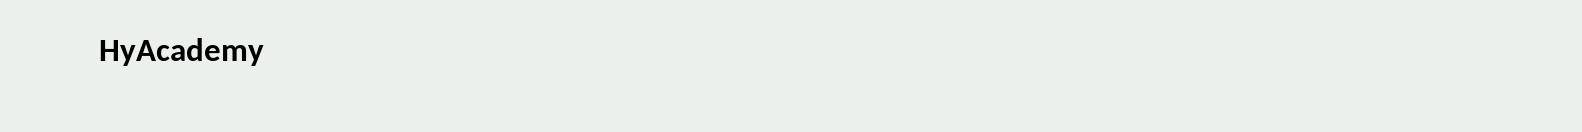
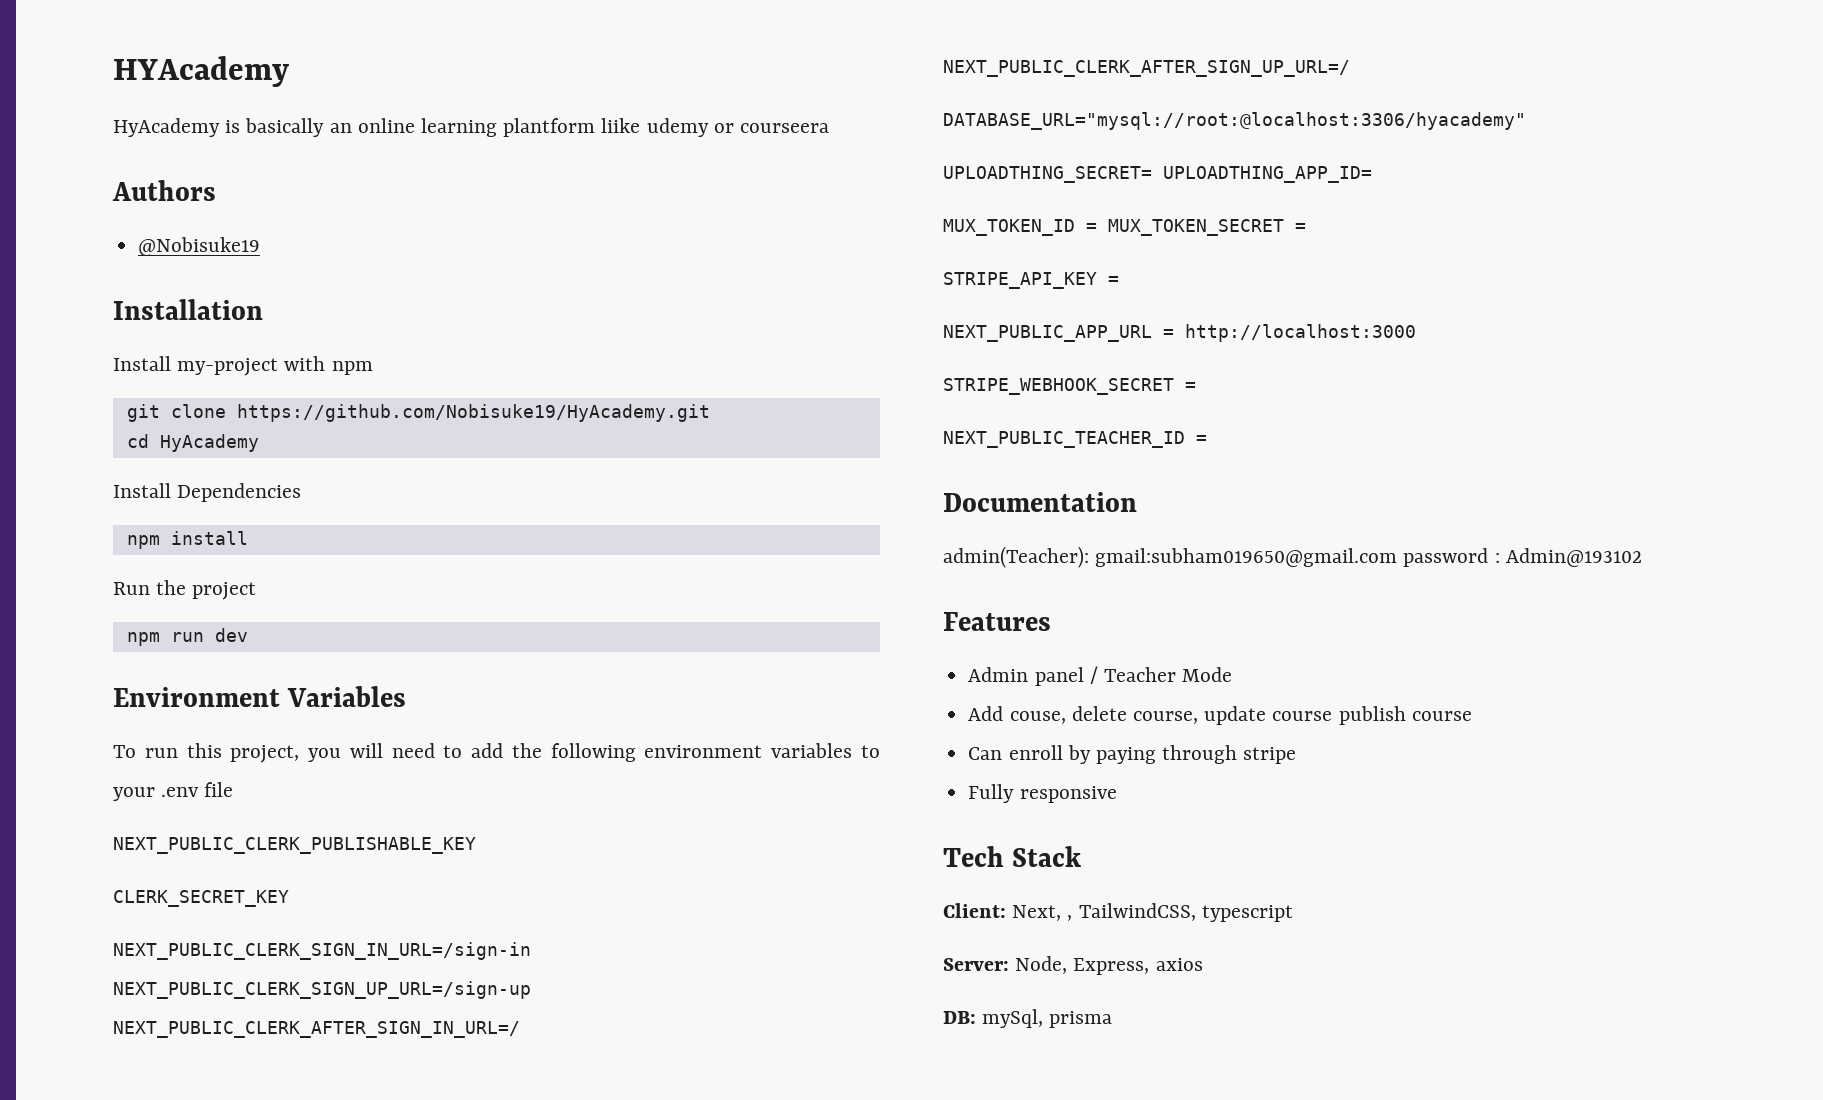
[99,38,264,66] HyAcademy -> [113,56,289,87] [113,118,830,137] [112,180,216,201] [138,237,261,256] [113,299,263,320] [113,356,373,376] [126,404,710,422] [126,434,259,452] [113,483,302,502] [126,531,248,549] [113,580,257,600] [126,628,248,646] [113,686,407,707] [113,743,880,763] [113,782,234,801] [113,837,476,854] [113,890,289,907] [113,942,531,960] [113,981,531,999] [113,1021,520,1038] [943,60,1350,77] [943,112,1526,130] [943,166,1372,183] [943,219,1306,236] [943,272,1119,289] [943,324,1416,342] [943,378,1196,395] [943,431,1207,448] [943,492,1137,512] [943,546,1642,568] [943,612,1051,631] [968,666,1233,686] [968,706,1472,725] [968,745,1297,764] [968,784,1117,803] [943,846,1082,867] [943,903,1293,922] [943,956,1203,975] [943,1009,1113,1028] HYAcademy // HyAcademy is basically an online learning plantform liike udemy or courseera // Authors // @Nobisuke19 // Installation // Install my-project with npm // git clone https://github.com/Nobisuke19/HyAcademy.git // cd HyAcademy // Install Dependencies // npm install // Run the project // npm run dev // Environment Variables // To run this project, you will need to add the following environment variables to your .env file // NEXT_PUBLIC_CLERK_PUBLISHABLE_KEY // CLERK_SECRET_KEY // NEXT_PUBLIC_CLERK_SIGN_IN_URL=/sign-in NEXT_PUBLIC_CLERK_SIGN_UP_URL=/sign-up NEXT_PUBLIC_CLERK_AFTER_SIGN_IN_URL=/ NEXT_PUBLIC_CLERK_AFTER_SIGN_UP_URL=/ // DATABASE_URL="mysql://root:@localhost:3306/hyacademy" // UPLOADTHING_SECRET= UPLOADTHING_APP_ID= // MUX_TOKEN_ID = MUX_TOKEN_SECRET = // STRIPE_API_KEY = // NEXT_PUBLIC_APP_URL = http://localhost:3000 // STRIPE_WEBHOOK_SECRET = // NEXT_PUBLIC_TEACHER_ID = // Documentation // admin(Teacher): gmail:subham019650@gmail.com password : Admin@193102 // Features // Admin panel / Teacher Mode // Add couse, delete course, update course publish course // Can enroll by paying through stripe // Fully responsive // Tech Stack // Client: Next, , TailwindCSS, typescript // Server: Node, Express, axios // DB: mySql, prisma

